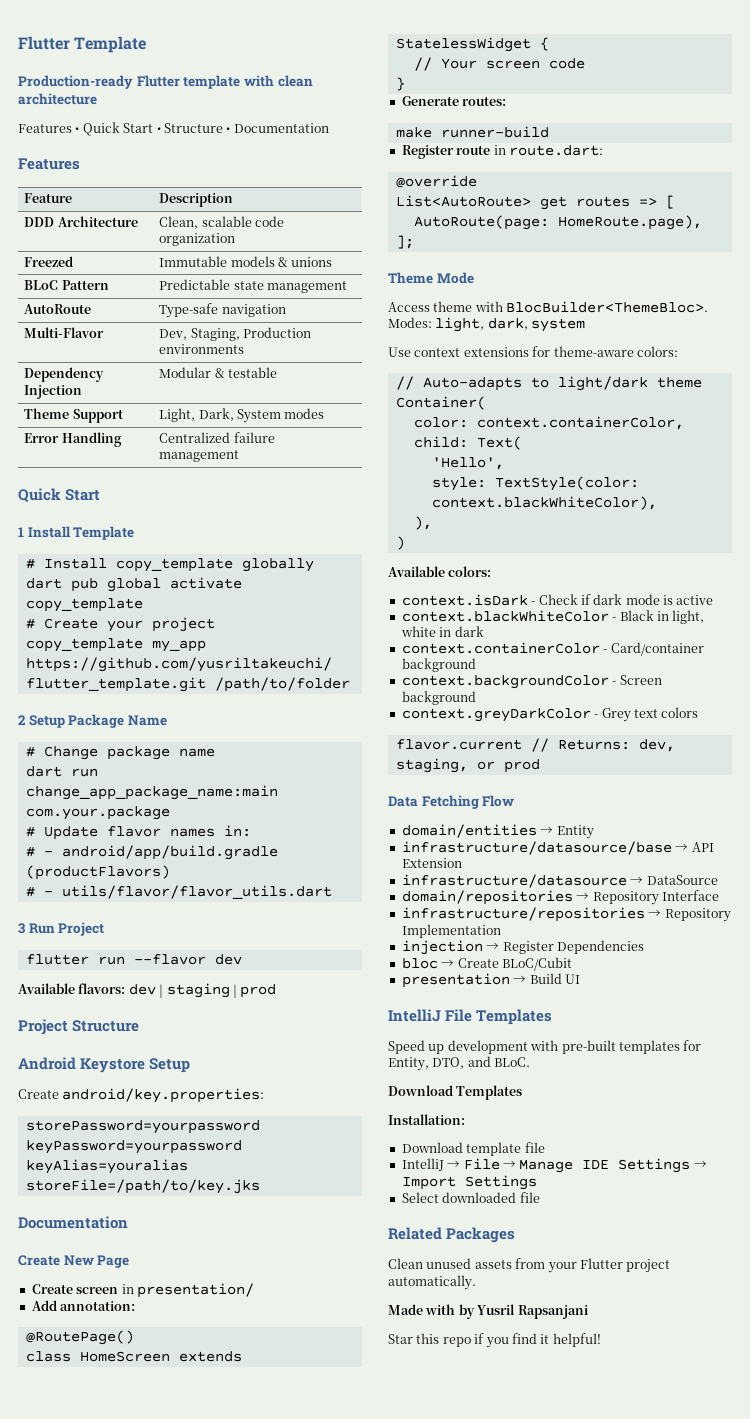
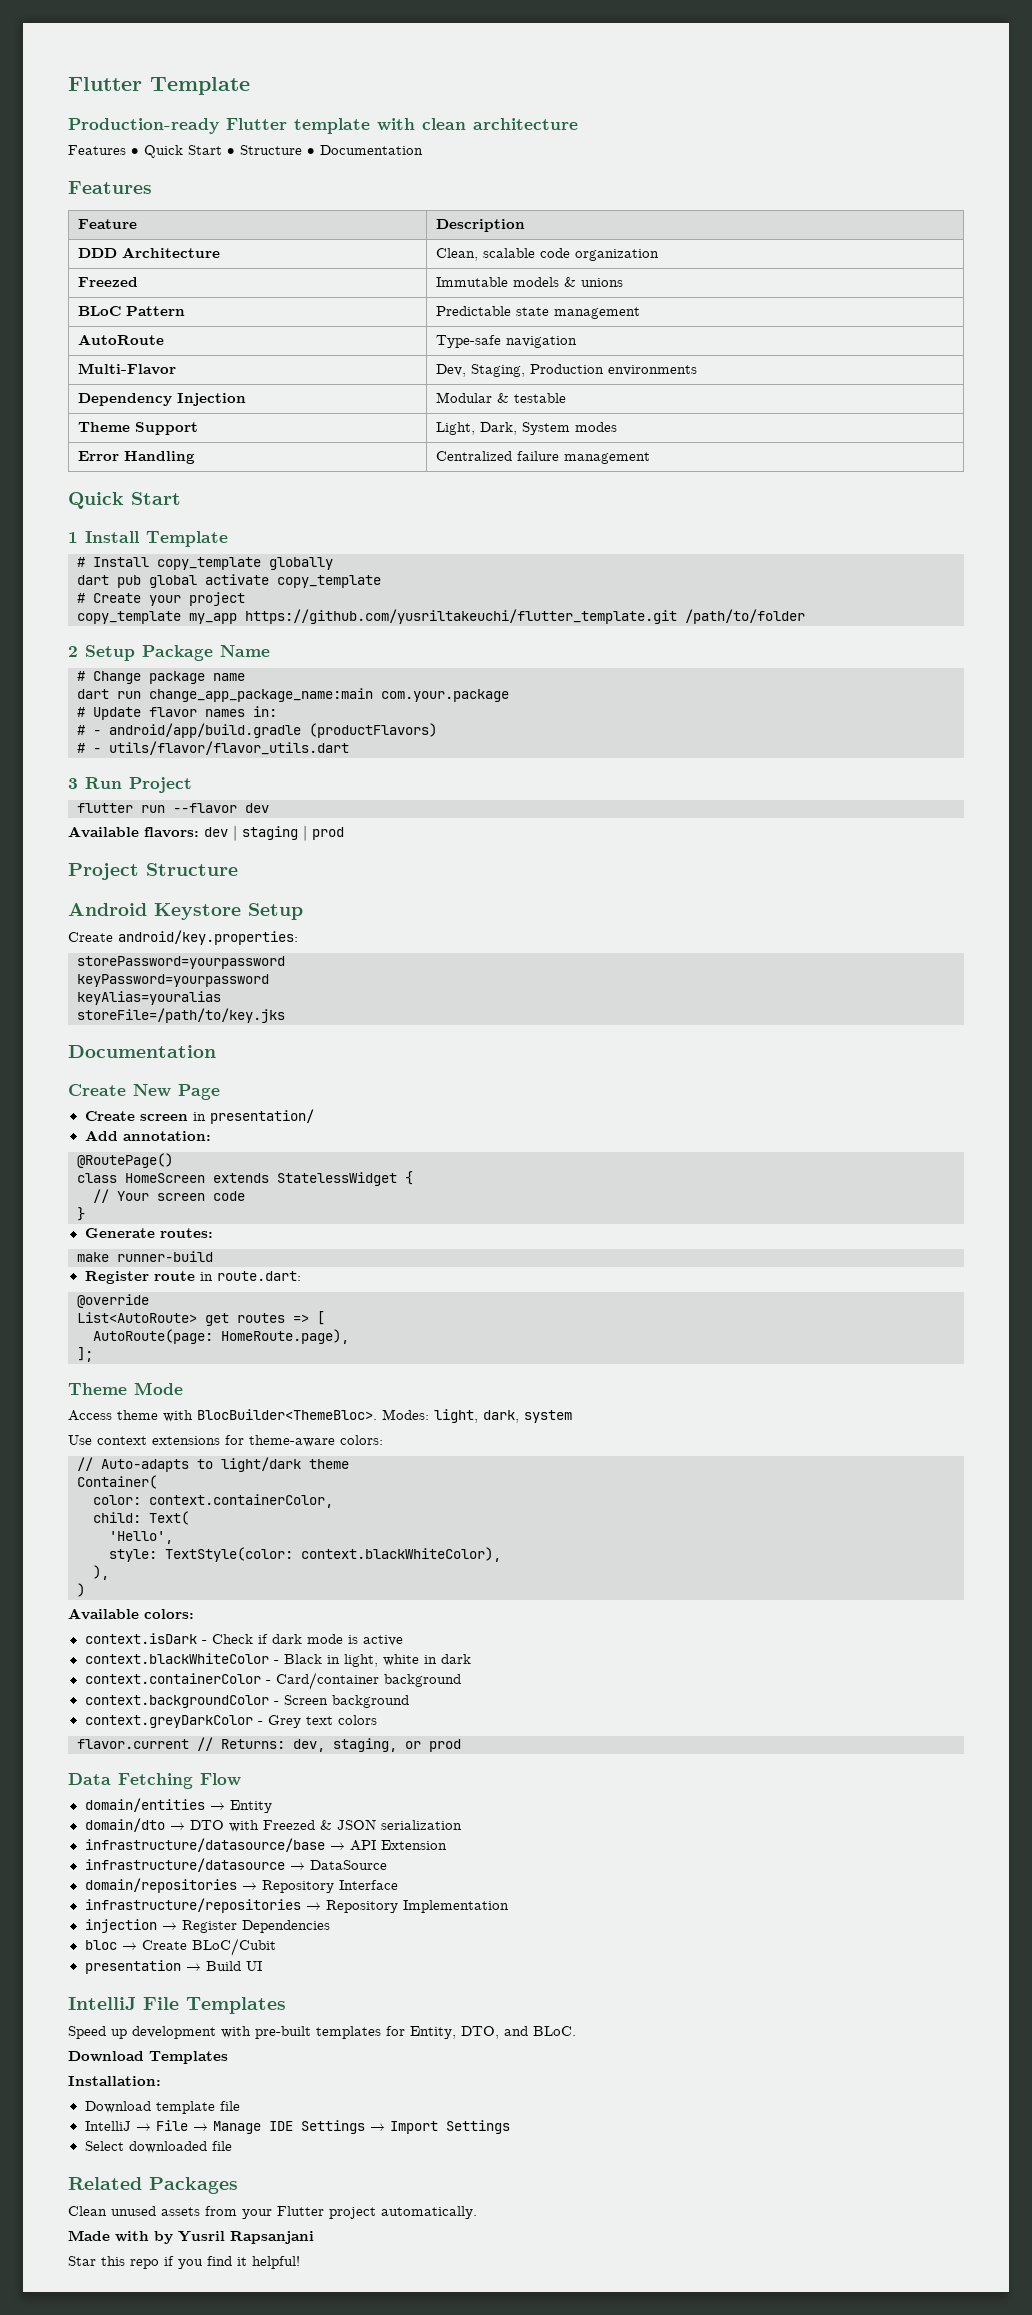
(594, 832) none -> [84,1818,462,1832] // domain/dto → DTO with Freezed & JSON serialization

